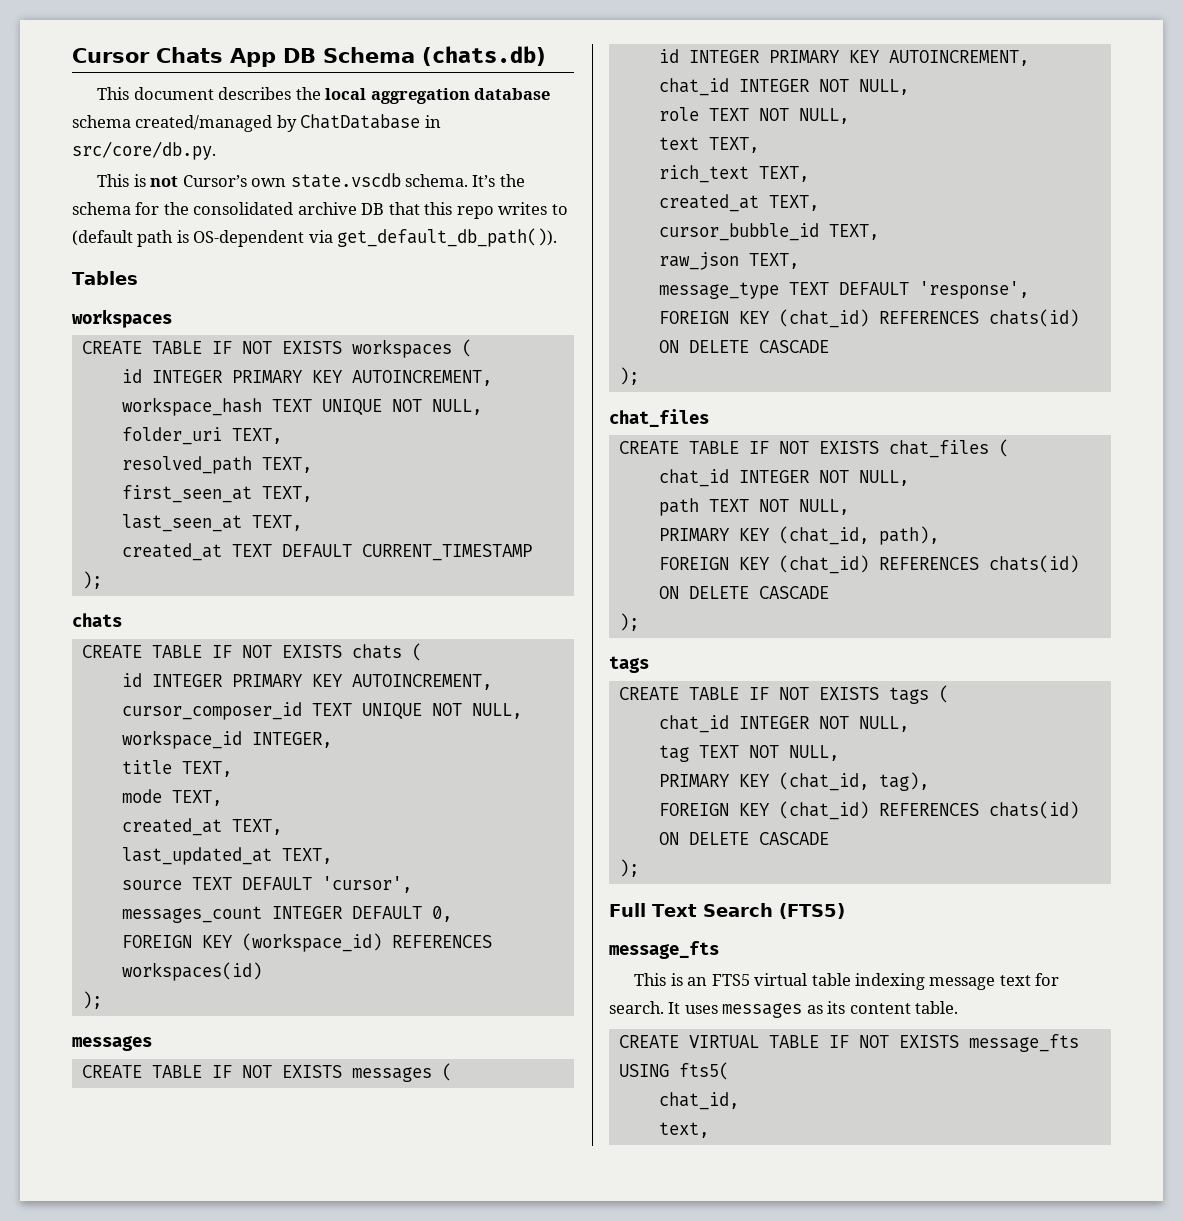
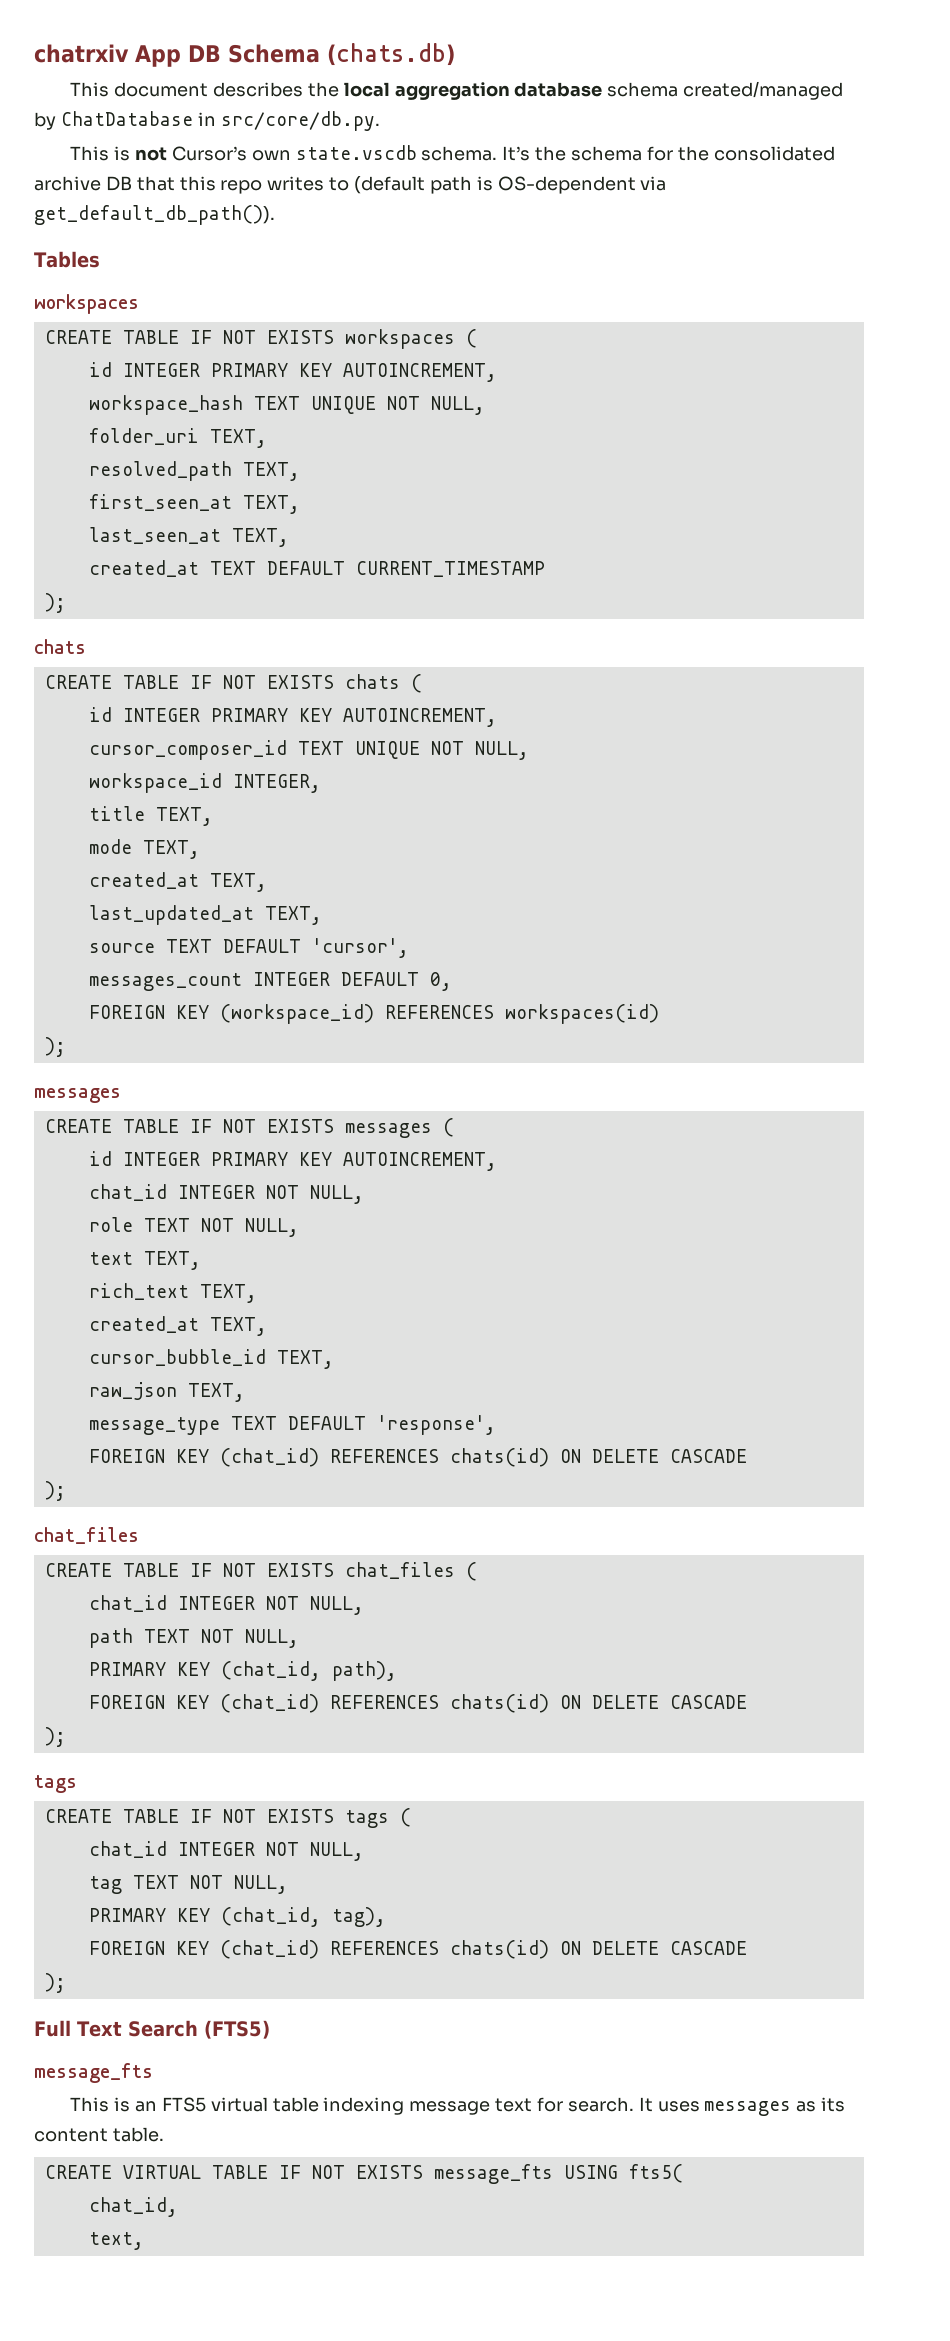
[72,47,223,63] Cursor Chats -> [34,44,129,63] chatrxiv

